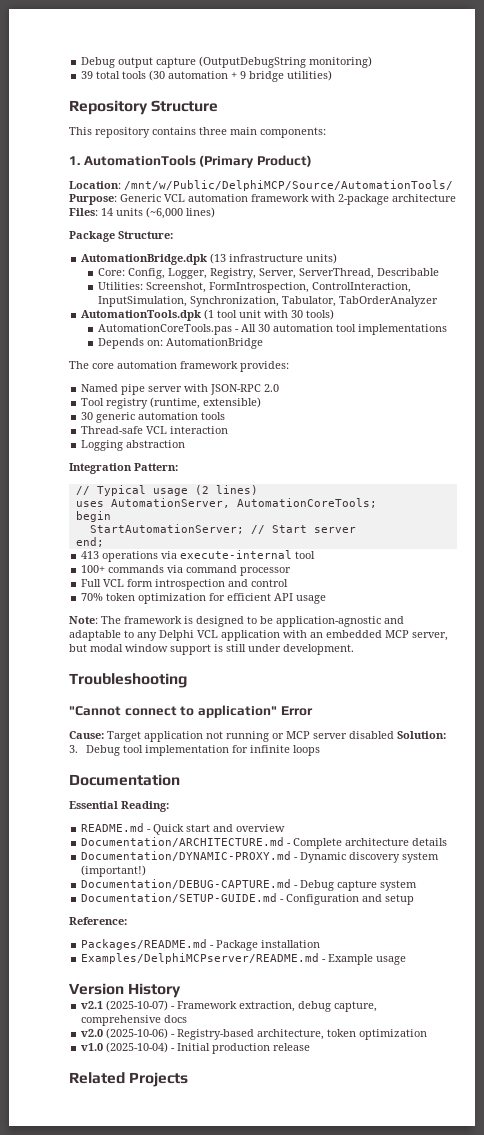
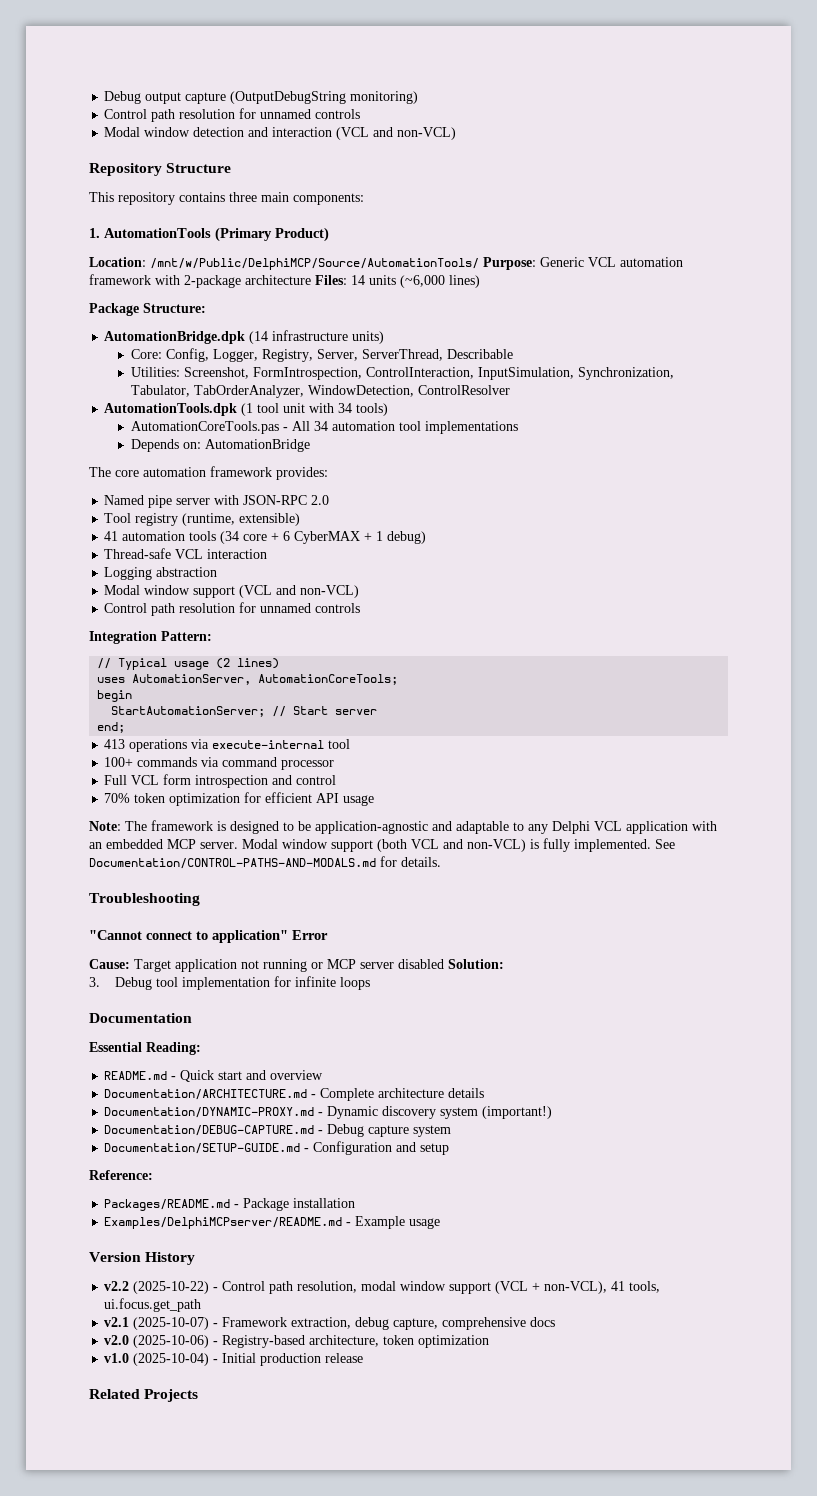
[81,70,333,82] 39 total tools (30 automation + 9 bridge utilities) -> [104,108,361,122] [104,127,457,140] Control path resolution for unnamed controls // Modal window detection and interaction (VCL and non-VCL)
[210,253,227,264] (13 -> [249,331,269,344] (14
[339,296,439,307] TabOrderAnalyzer -> [193,385,510,398] TabOrderAnalyzer, WindowDetection, ControlResolver
[291,310,304,318] 30 -> [338,403,353,413] 34
[258,324,271,332] 30 -> [313,421,328,431] 34
[81,412,136,423] 30 generic -> [104,531,119,541] 41
(226, 416) none -> [220,531,427,544] (34 core + 6 CyberMAX + 1 debug)
(186, 444) none -> [104,585,360,598] [104,602,361,616] // Modal window support (VCL and non-VCL) // Control path resolution for unnamed controls
[412,632,448,641] [69,644,354,655] server, but modal window support is still under development. -> [200,838,675,852] [89,856,441,869] server. Modal window support (both VCL and non-VCL) is fully implemented. See Documentation/CONTROL-PATHS-AND-MODALS.md for details.
(182, 990) none -> [104,1281,661,1294] [104,1298,202,1312] // v2.2 (2025-10-22) - Control path resolution, modal window support (VCL + non-VCL), 41 tools, ui.focus.get_path

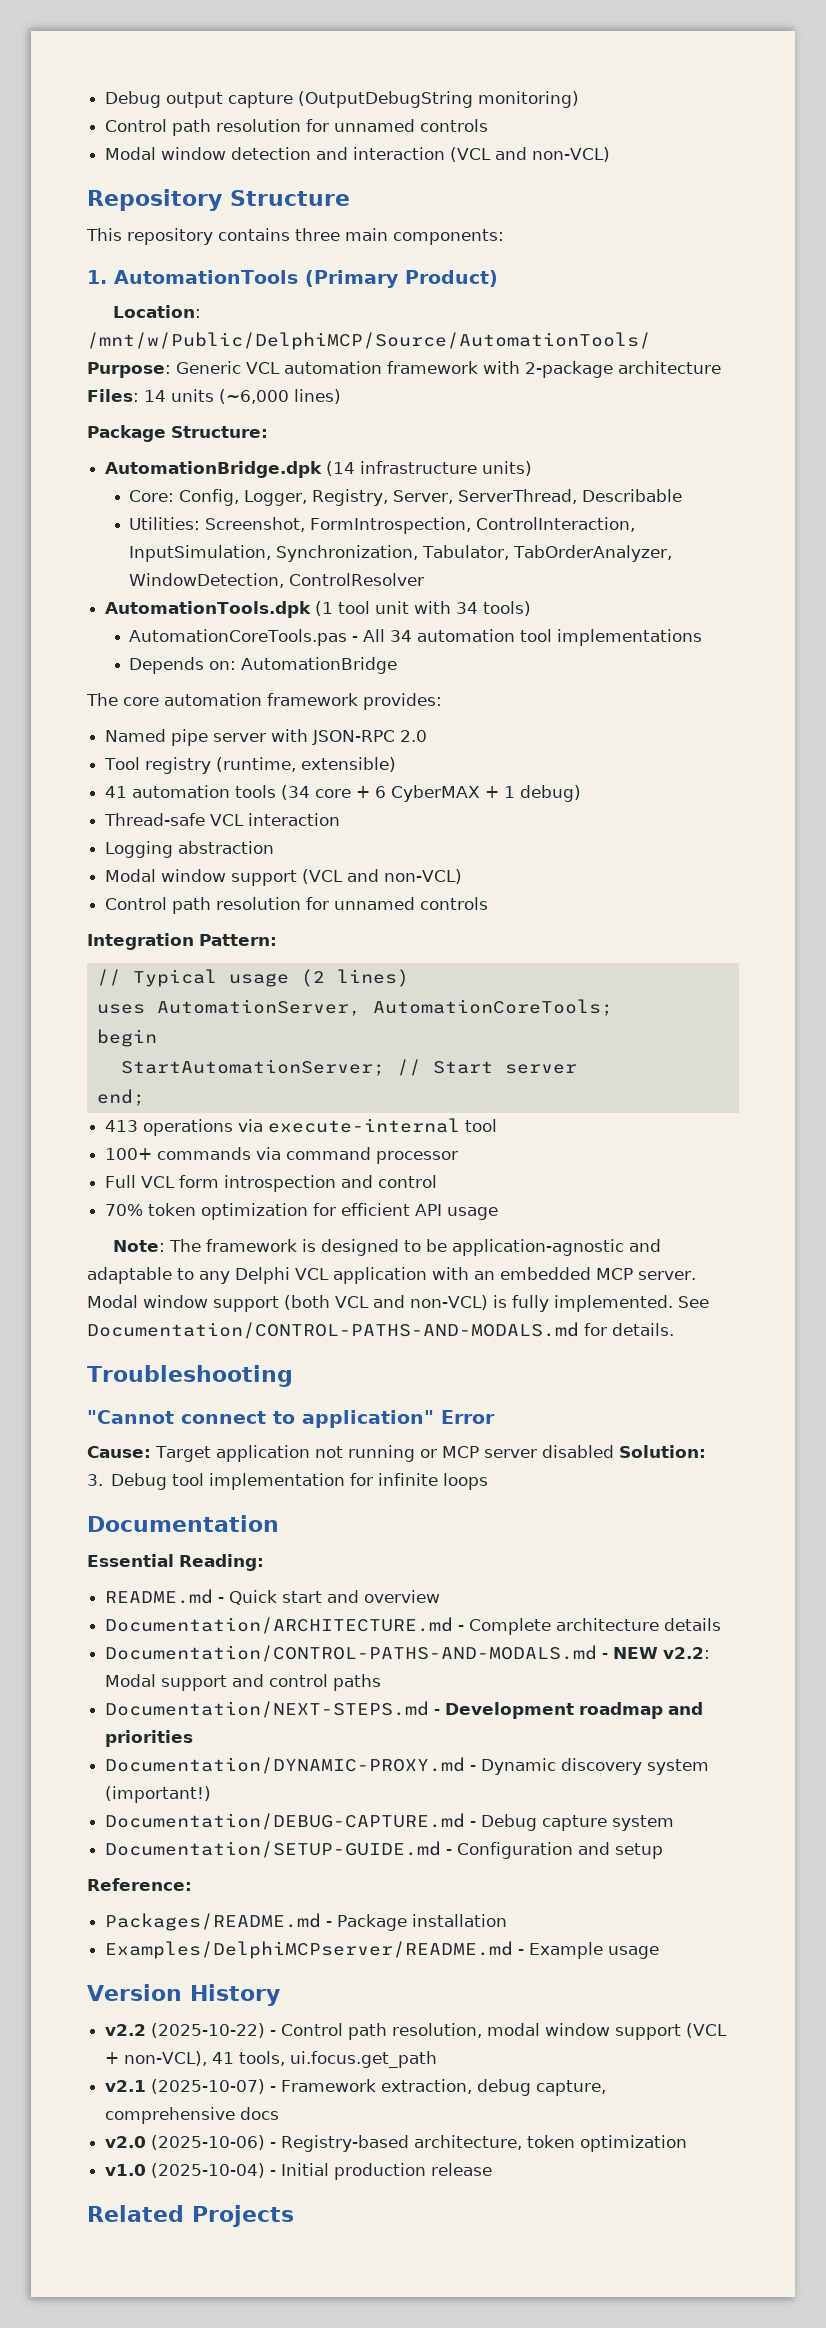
(485, 1093) none -> [105,1645,711,1662] [105,1674,382,1691] [105,1701,704,1719] [105,1730,194,1747] // Documentation/CONTROL-PATHS-AND-MODALS.md - NEW v2.2: Modal support and control paths // Documentation/NEXT-STEPS.md - Development roadmap and priorities

